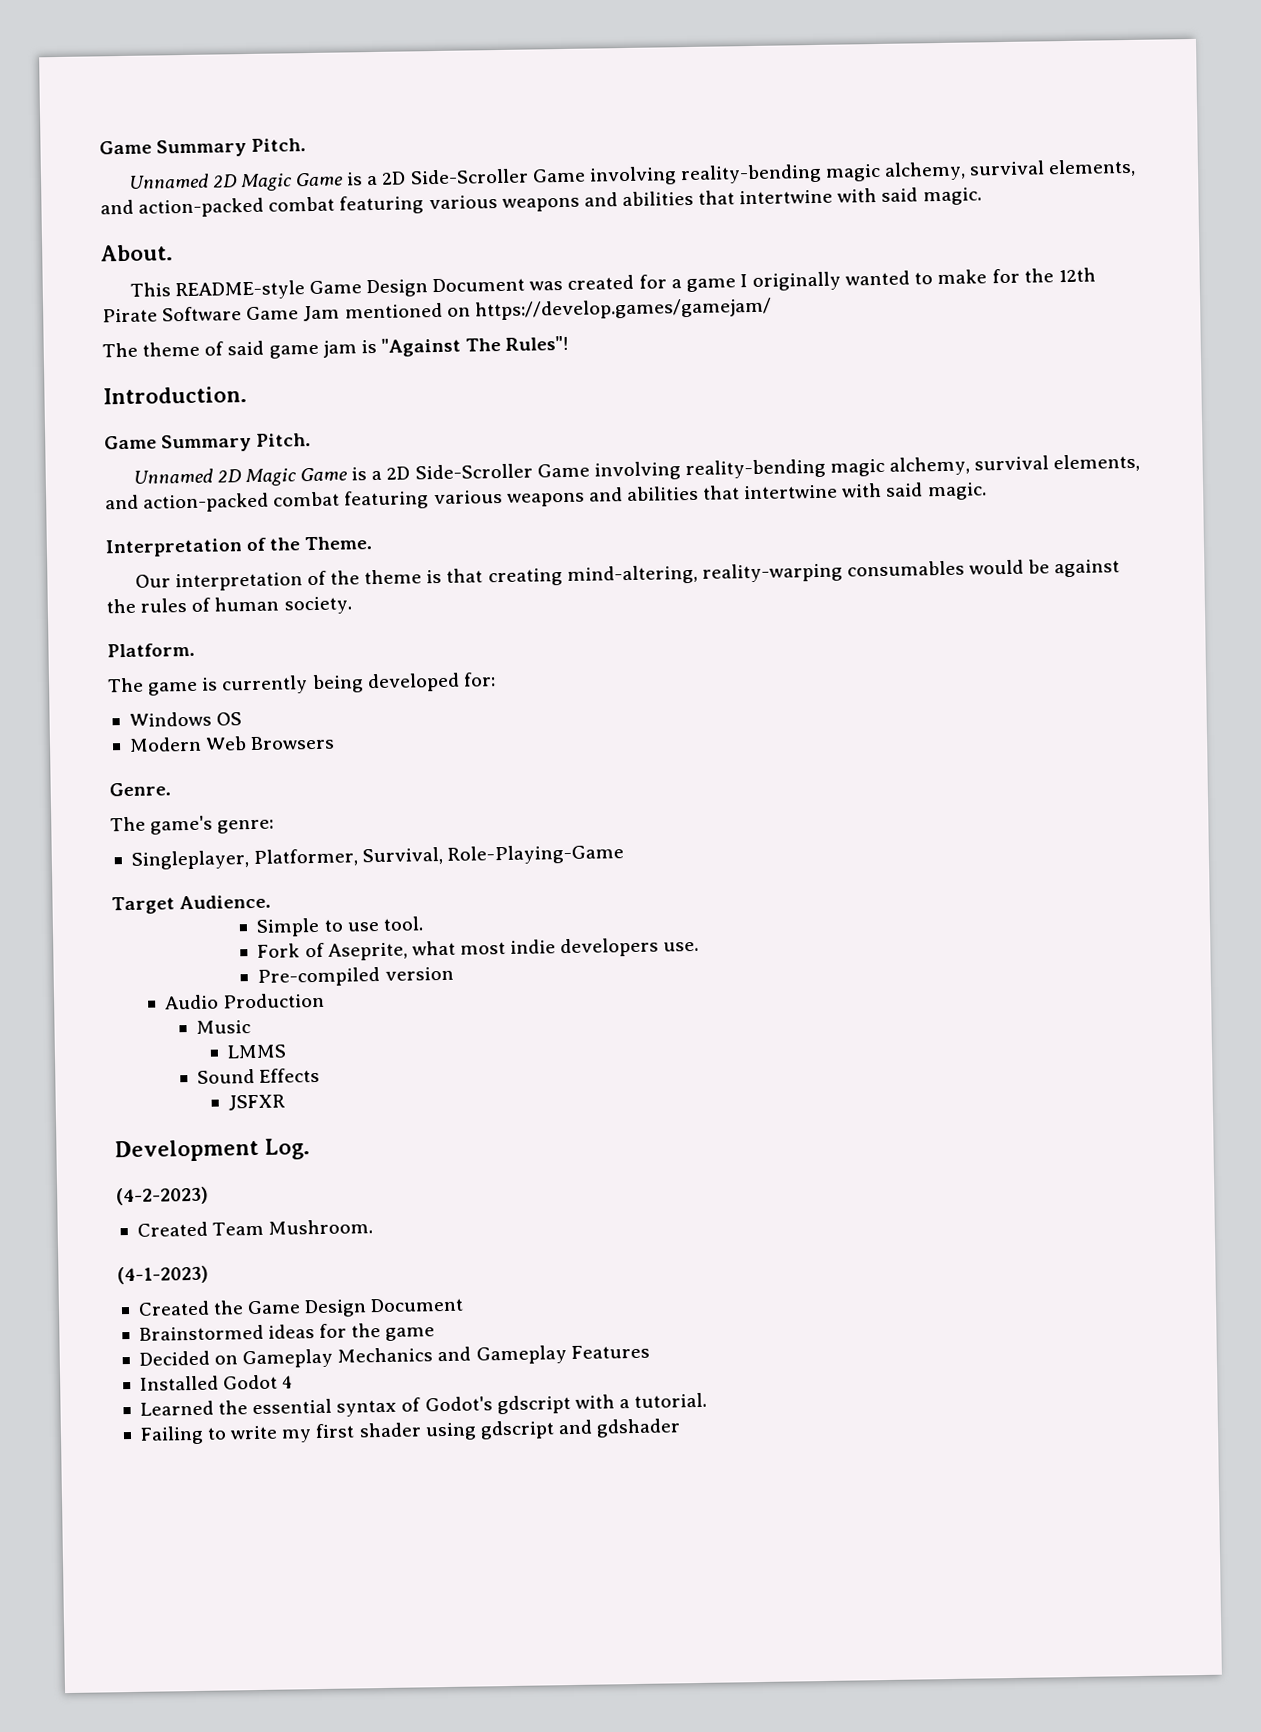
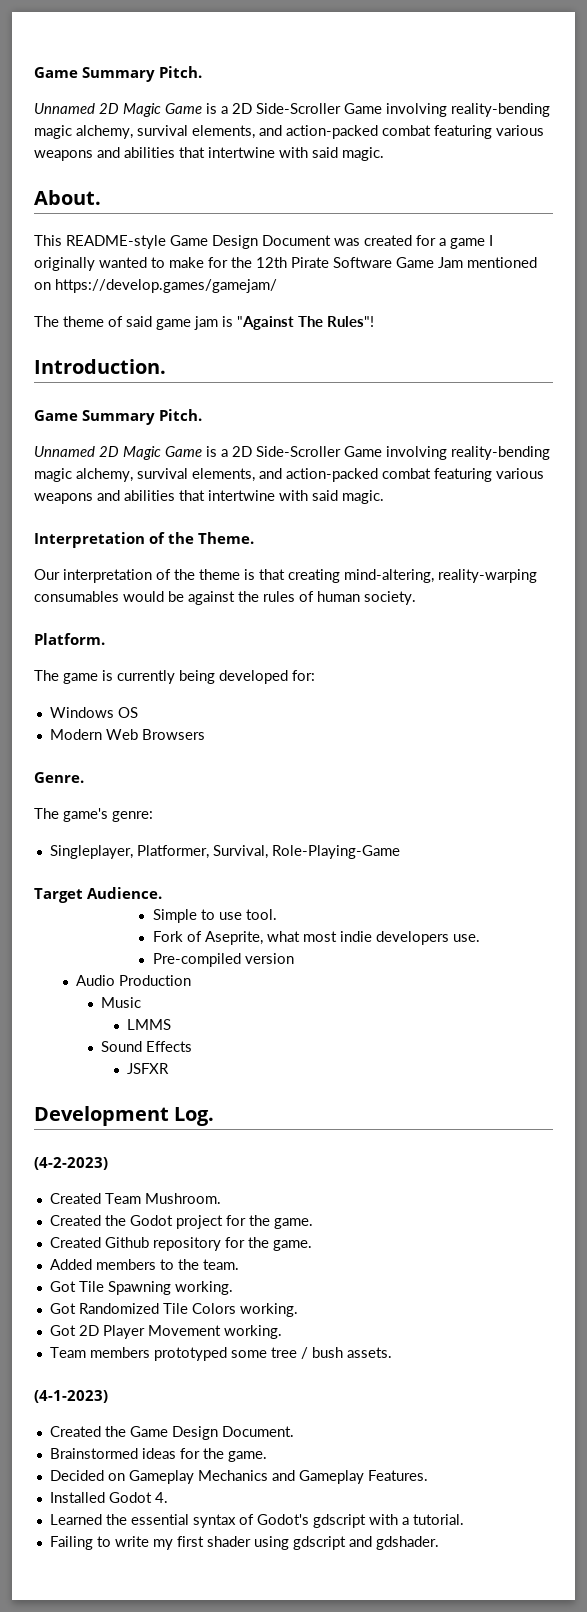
(374, 1227) none -> [49,1215,313,1229] [49,1237,312,1251] [49,1259,239,1270] [49,1281,233,1295] [49,1303,298,1317] [49,1325,282,1339] [49,1347,392,1361] // Created the Godot project for the game. // Created Github repository for the game. // Added members to the team. // Got Tile Spawning working. // Got Randomized Tile Colors working. // Got 2D Player Movement working. // Team members prototyped some tree / bush assets.
[370,1297,465,1313] Document -> [221,1426,294,1437] Document.
[385,1327,436,1341] game -> [227,1451,267,1462] game.
[570,1344,650,1360] Features -> [367,1470,428,1481] Features.
[282,1375,294,1389] 4 -> [154,1492,168,1503] 4.
[596,1418,682,1438] gdshader -> [375,1536,439,1550] gdshader.

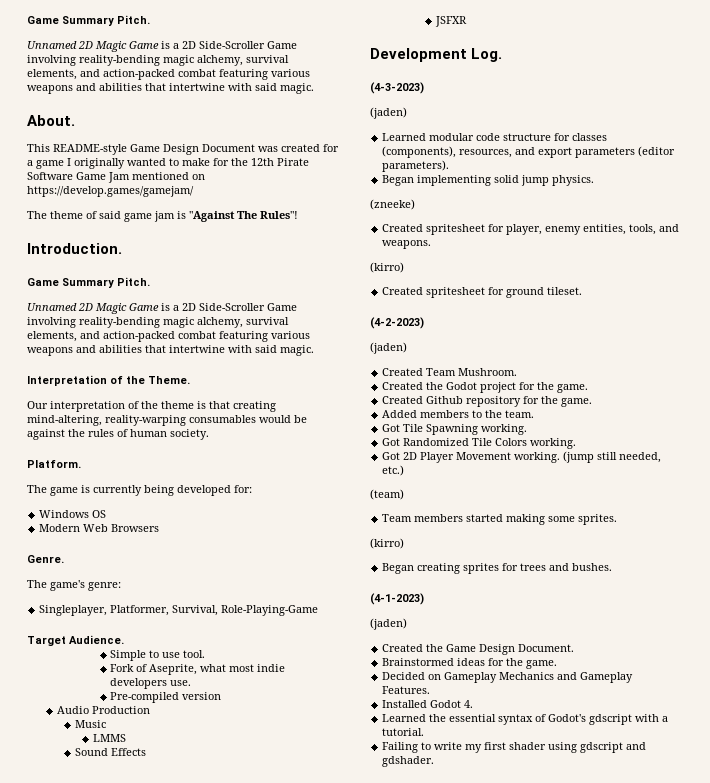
(215, 1116) none -> [370,82,424,94] [370,107,407,119] [382,133,608,141] [382,146,676,158] [382,160,450,172] [382,175,595,186] [370,199,415,210] [382,224,680,235] [382,240,432,249] [370,262,404,273] [382,287,583,298] // (4-3-2023) // (jaden) // Learned modular code structure for classes (components), resources, and export parameters (editor parameters). // Began implementing solid jump physics. // (zneeke) // Created spritesheet for player, enemy entities, tools, and weapons. // (kirro) // Created spritesheet for ground tileset.
(108, 1163) none -> [370,342,407,354] // (jaden)
[49,1347,392,1361] // Team members prototyped some tree / bush assets. -> [563,451,662,463] [382,465,405,476] [370,489,404,500] [382,514,618,525] [370,538,404,549] [382,563,613,574] (jump still needed, etc.) // (team) // Team members started making some sprites. // (kirro) // Began creating sprites for trees and bushes.
(108, 1396) none -> [370,618,407,630] // (jaden)

